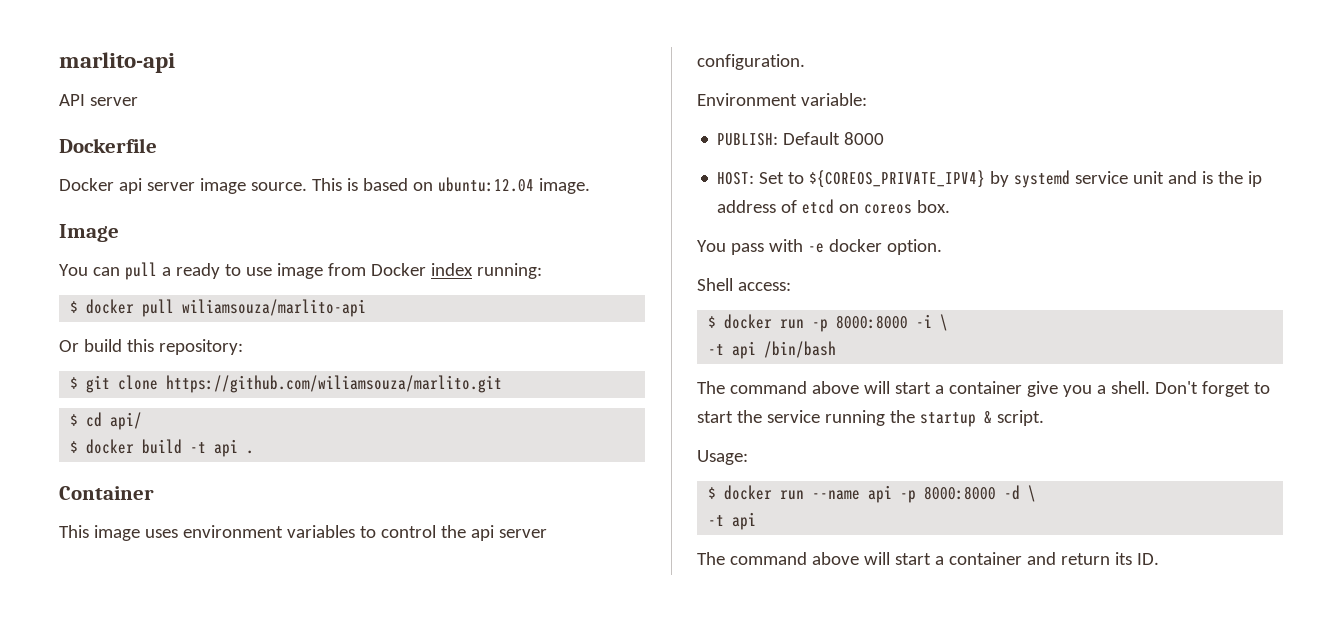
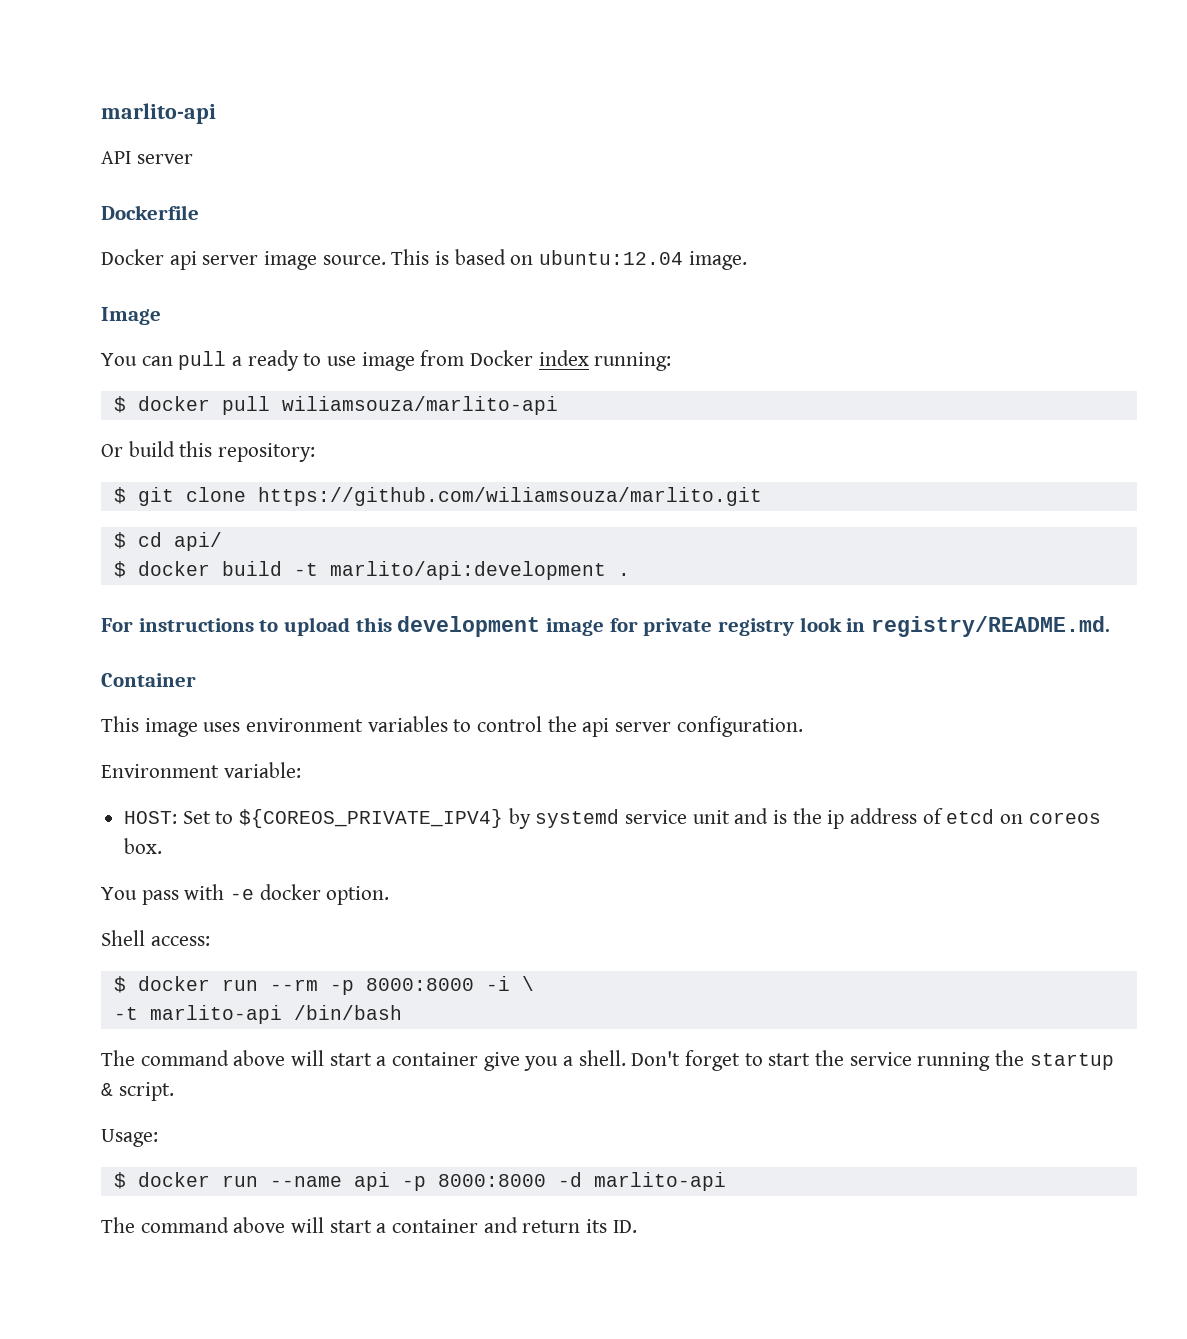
[214,439,239,457] api -> [329,561,606,580] marlito/api:development
(255, 452) none -> [101,616,1111,637] // For instructions to upload this development image for private registry look in registry/README.md.
[717,132,885,146] // PUBLISH: Default 8000 -> (301, 770) none
(805, 324) none -> [269,979,318,991] --rm
[732,341,757,359] api -> [149,1005,282,1024] marlito-api
[1028,485,1037,502] [708,512,757,530] \ // -t api -> [593,1172,726,1191] marlito-api

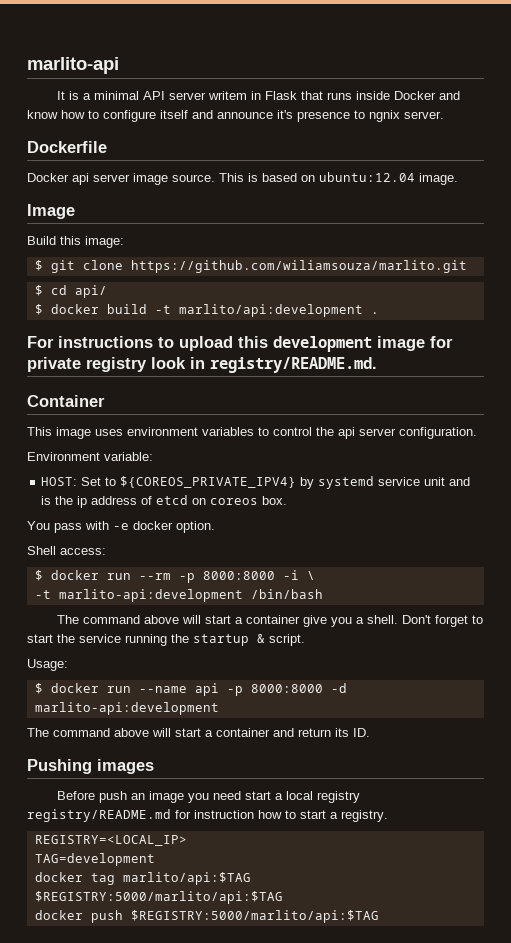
[101,103,216,124] [101,151,193,164] marlito-api // API server -> [27,57,119,74] [56,91,460,100] [27,110,444,122] marlito-api // It is a minimal API server writem in Flask that runs inside Docker and know how to configure itself and announce it's presence to ngnix server.
[101,350,672,371] [113,396,558,415] [101,441,316,462] You can pull a ready to use image from Docker index running: // $ docker pull wiliamsouza/marlito-api // Or build this repository: -> [27,236,124,248] Build this image:
[149,1005,282,1024] marlito-api -> [58,589,243,602] marlito-api:development
[593,1172,726,1191] marlito-api -> [34,702,219,715] marlito-api:development
(637, 1226) none -> [27,759,154,774] [56,791,360,803] [27,809,388,822] [34,835,187,846] [34,853,155,866] [34,872,251,885] [34,891,283,904] [34,910,379,923] // Pushing images // Before push an image you need start a local registry registry/README.md for instruction how to start a registry. // REGISTRY=<LOCAL_IP> // TAG=development // docker tag marlito/api:$TAG $REGISTRY:5000/marlito/api:$TAG // docker push $REGISTRY:5000/marlito/api:$TAG

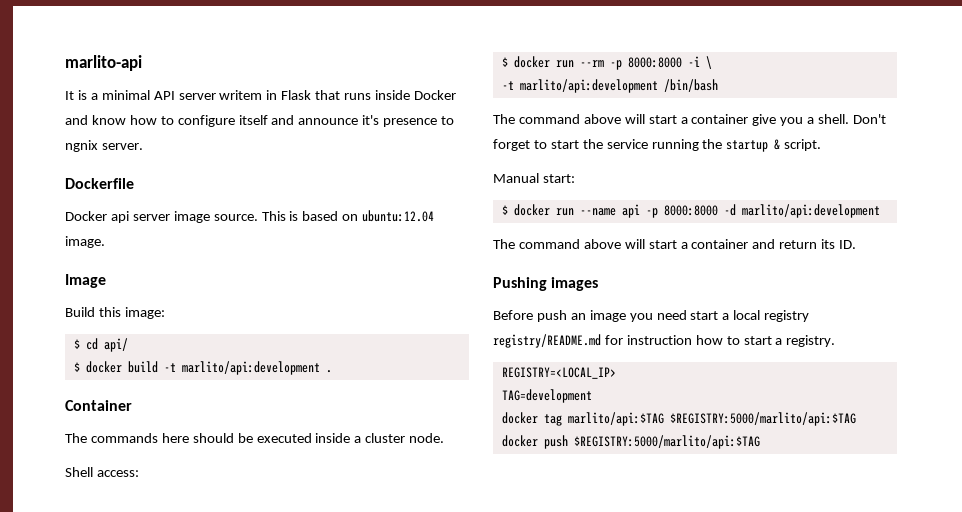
[34,260,467,273] // $ git clone https://github.com/wiliamsouza/marlito.git -> (165, 313) none
[27,336,453,352] [27,357,377,373] [27,395,105,407] [27,427,477,439] [27,452,153,461] [41,476,471,489] [41,495,288,508] [27,521,215,533] For instructions to upload this development image for private registry look in registry/README.md. // Container // This image uses environment variables to control the api server configuration. // Environment variable: // HOST: Set to ${COREOS_PRIVATE_IPV4} by systemd service unit and is the ip address of etcd on coreos box. // You pass with -e docker option. -> [65,400,132,411] [65,433,445,443] Container // The commands here should be executed inside a cluster node.
[58,589,243,602] marlito-api:development -> [519,79,658,93] marlito/api:development
[27,659,68,671] Usage: -> [493,173,575,183] Manual start:
[34,702,219,715] marlito-api:development -> [741,204,880,218] marlito/api:development

